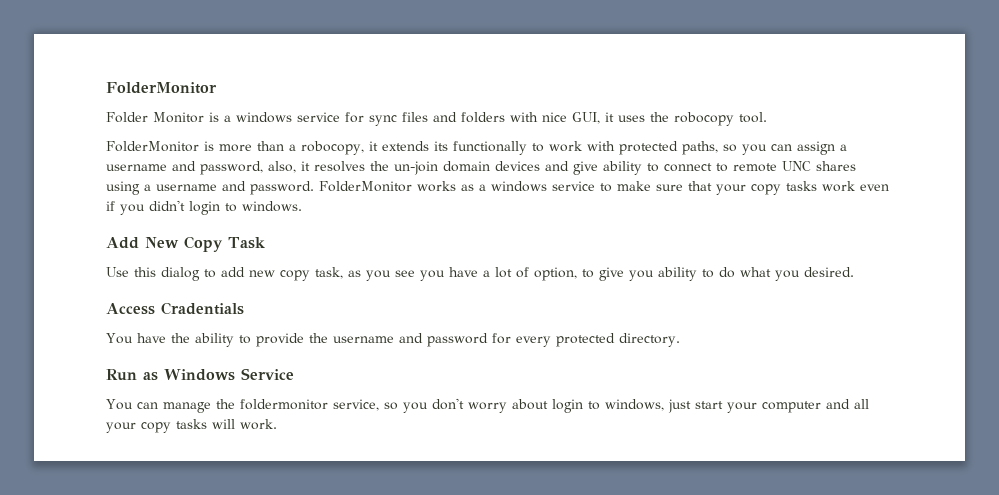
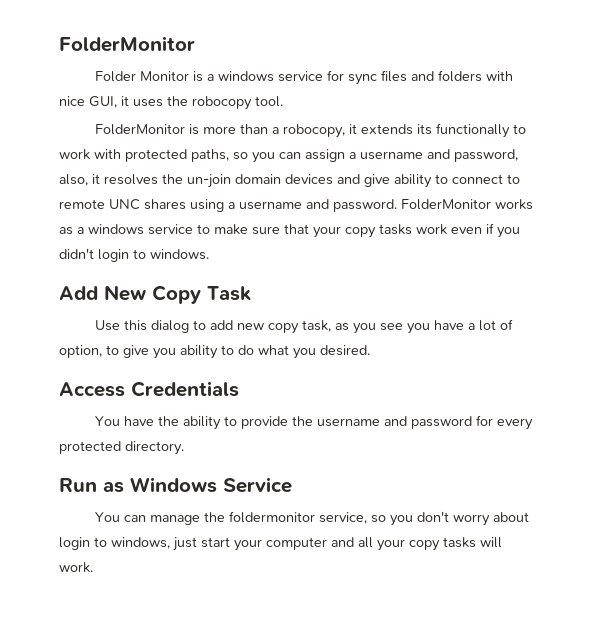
[161,302,244,315] Cradentials -> [131,381,239,397] Credentials

